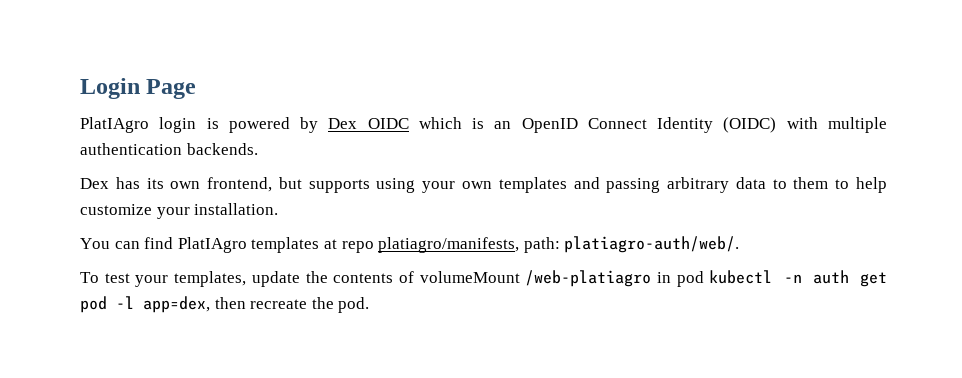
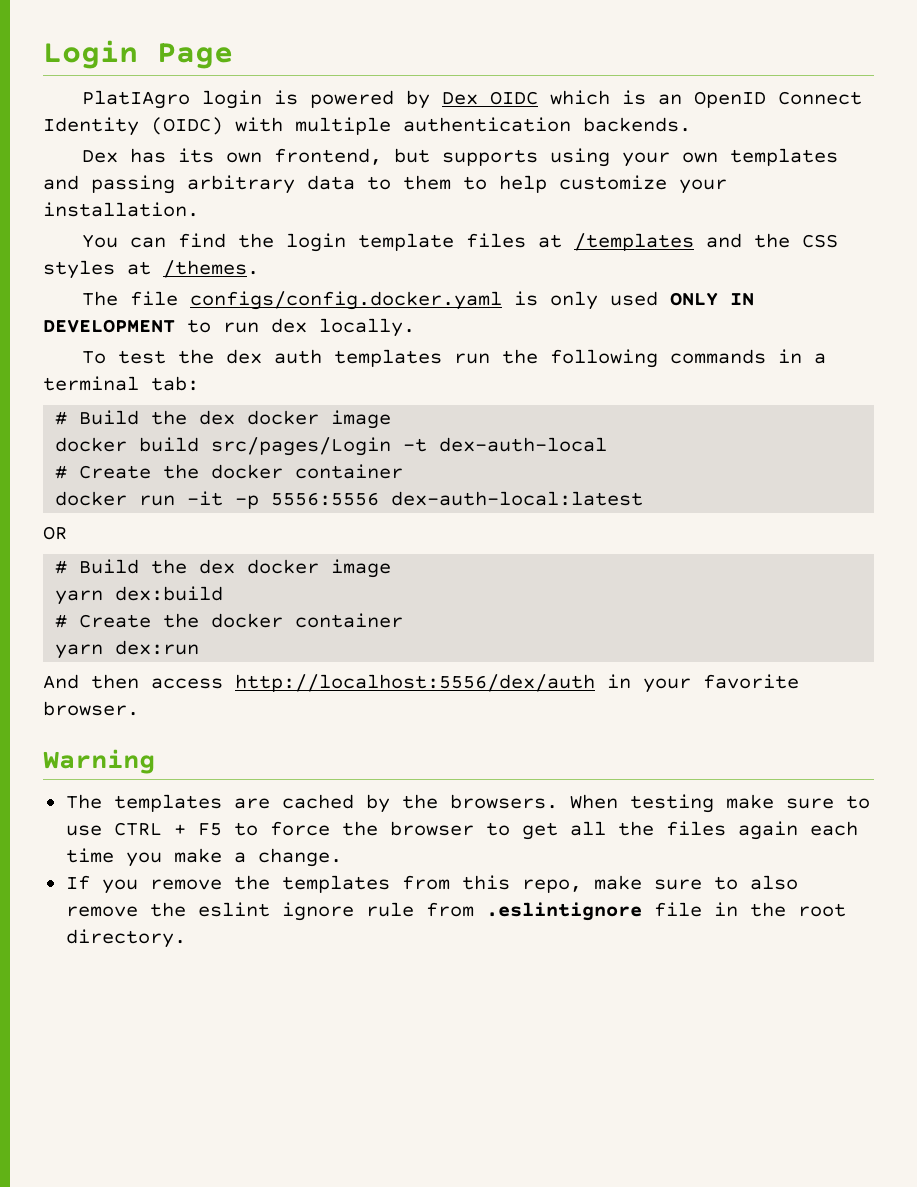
[177,236,740,253] [80,270,887,287] [80,296,370,313] PlatIAgro templates at repo platiagro/manifests, path: platiagro-auth/web/. // To test your templates, update the contents of volumeMount /web-platiagro in pod kubectl -n auth get pod -l app=dex, then recreate the pod. -> [238,233,839,252] [43,260,259,279] [82,291,755,310] [43,318,415,337] [82,349,827,368] [43,376,199,391] [55,410,392,429] [55,437,608,456] [55,464,404,479] [55,491,644,509] [43,526,67,540] [55,559,392,578] [55,586,224,605] [55,613,404,628] [55,640,200,659] [43,674,799,693] [43,701,139,716] [43,749,155,774] [65,794,870,813] [65,821,858,840] [65,848,342,867] [65,875,798,894] [65,902,846,921] [65,929,186,948] the login template files at /templates and the CSS styles at /themes. // The file configs/config.docker.yaml is only used ONLY IN DEVELOPMENT to run dex locally. // To test the dex auth templates run the following commands in a terminal tab: // # Build the dex docker image // docker build src/pages/Login -t dex-auth-local // # Create the docker container // docker run -it -p 5556:5556 dex-auth-local:latest // OR // # Build the dex docker image // yarn dex:build // # Create the docker container // yarn dex:run // And then access http://localhost:5556/dex/auth in your favorite browser. // Warning // The templates are cached by the browsers. When testing make sure to use CTRL + F5 to force the browser to get all the files again each time you make a change. // If you remove the templates from this repo, make sure to also remove the eslint ignore rule from .eslintignore file in the root directory.

